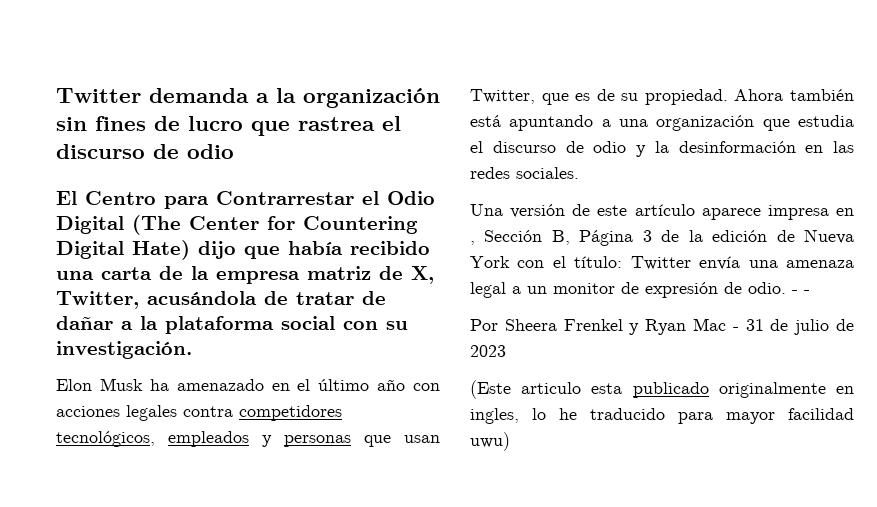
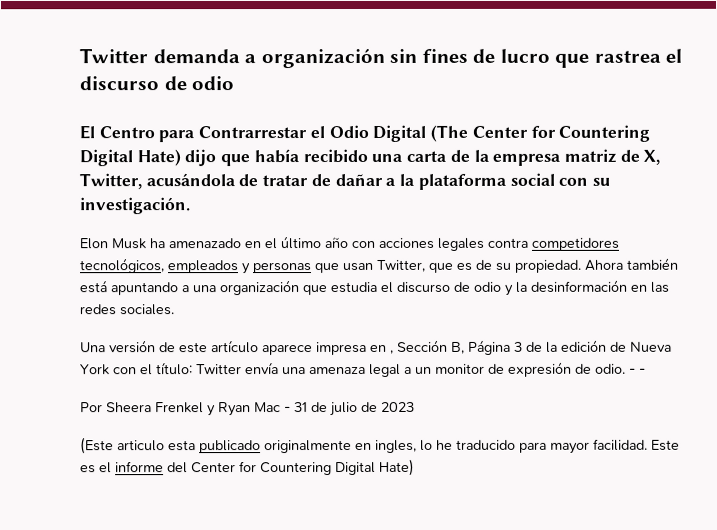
[276,88,296,103] la -> (257, 59) none
[788,408,854,420] [470,432,510,451] facilidad uwu) -> [593,438,680,451] [80,458,415,476] facilidad. Este es el informe del Center for Countering Digital Hate)

